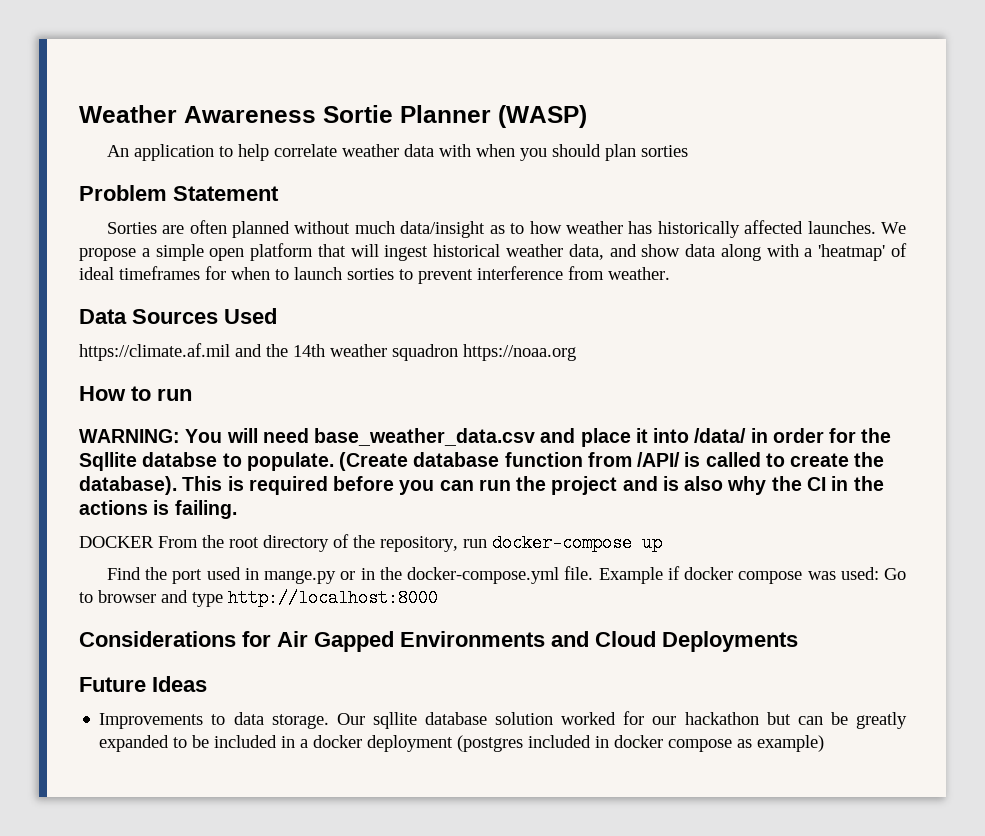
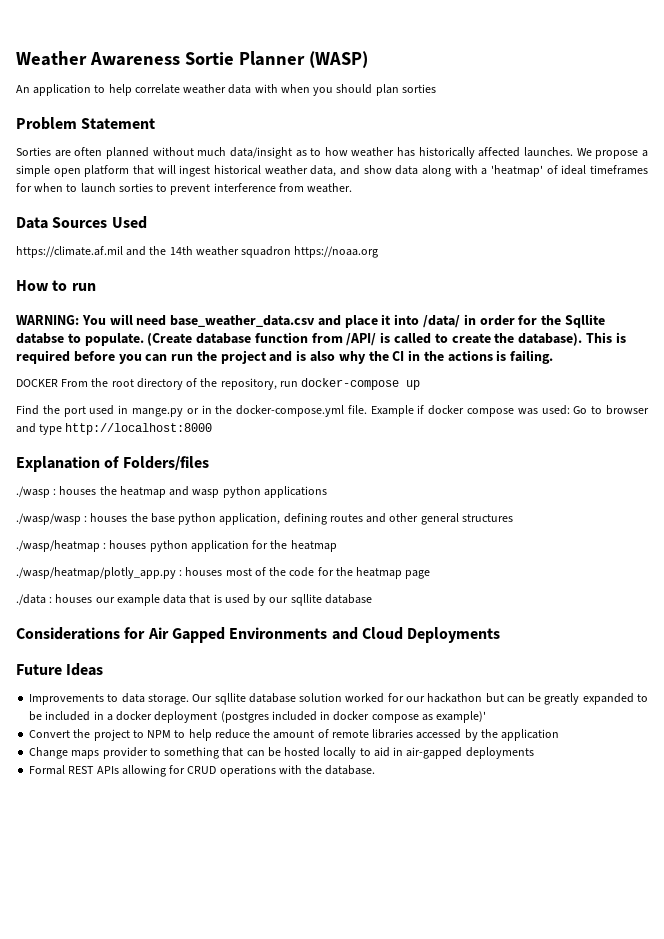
(438, 598) none -> [16,456,209,472] [16,486,327,498] [16,513,513,525] [16,540,337,552] [16,567,431,579] [16,594,372,606] // Explanation of Folders/files // ./wasp : houses the heatmap and wasp python applications // ./wasp/wasp : houses the base python application, defining routes and other general structures // ./wasp/heatmap : houses python application for the heatmap // ./wasp/heatmap/plotly_app.py : houses most of the code for the heatmap page // ./data : houses our example data that is used by our sqllite database
[757,735,825,752] example) -> [436,711,487,723] [29,729,560,741] [29,747,534,759] [29,765,376,777] example)' // Convert the project to NPM to help reduce the amount of remote libraries accessed by the application // Change maps provider to something that can be hosted locally to aid in air-gapped deployments // Formal REST APIs allowing for CRUD operations with the database.

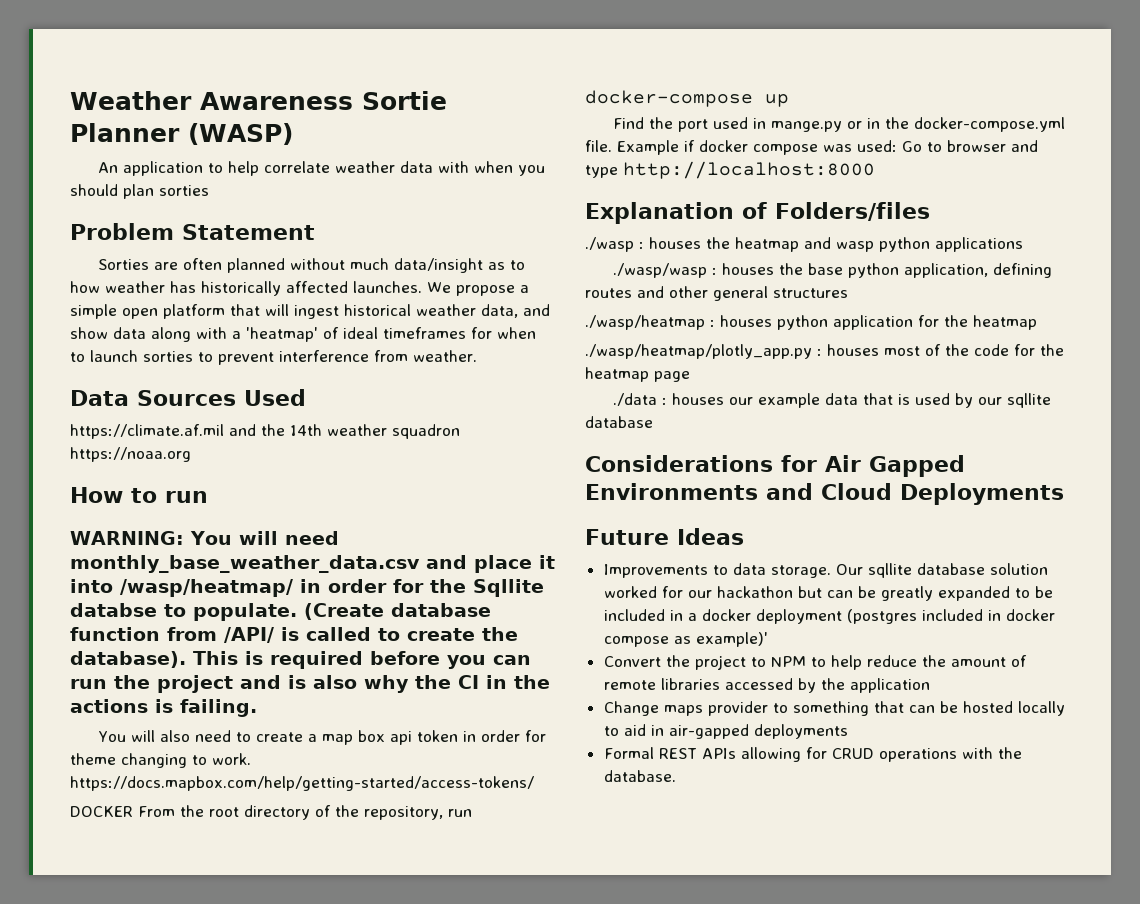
[170,315,316,327] base_weather_data.csv -> [70,555,420,573] monthly_base_weather_data.csv
[423,315,461,328] /data/ -> [120,579,293,597] /wasp/heatmap/
(554, 357) none -> [98,730,547,745] [70,753,251,768] [70,776,534,791] // You will also need to create a map box api token in order for theme changing to work. https://docs.mapbox.com/help/getting-started/access-tokens/

